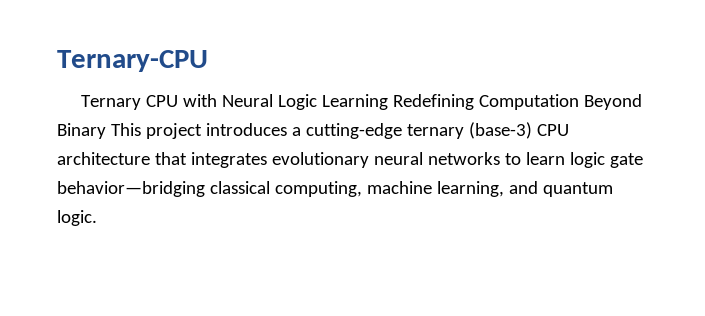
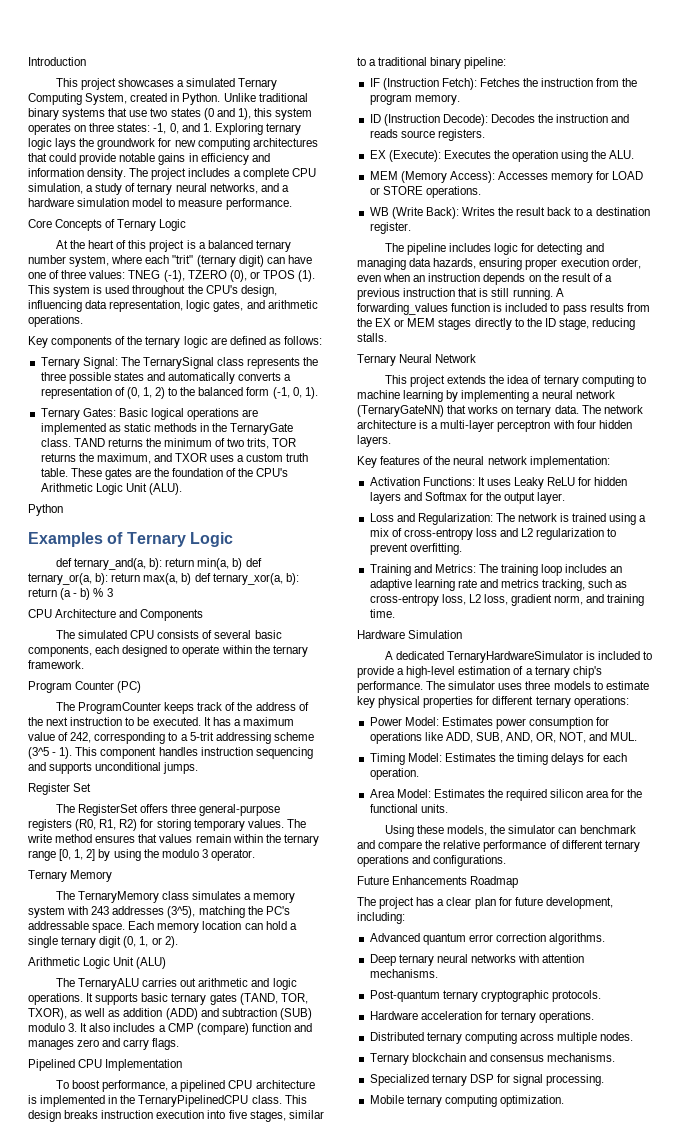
[57,50,208,72] [81,94,643,110] [57,122,569,139] [57,152,643,168] [57,181,613,197] [57,210,97,226] Ternary-CPU // Ternary CPU with Neural Logic Learning Redefining Computation Beyond Binary This project introduces a cutting-edge ternary (base-3) CPU architecture that integrates evolutionary neural networks to learn logic gate behavior—bridging classical computing, machine learning, and quantum logic. -> [28,57,86,66] [55,78,278,90] [28,93,308,105] [28,108,313,120] [28,123,301,135] [28,138,318,150] [28,153,270,165] [28,168,316,180] [28,183,289,195] [28,198,292,210] [28,219,187,231] [55,240,291,252] [28,255,312,267] [28,270,316,282] [28,285,277,297] [28,300,318,312] [28,315,83,327] [28,336,322,348] [40,357,319,369] [40,372,292,384] [40,387,318,399] [40,408,259,420] [40,423,294,435] [40,438,297,449] [40,453,309,464] [40,468,289,480] [40,483,182,495] [28,504,63,516] [28,532,233,547] [55,558,262,570] [28,573,299,585] [28,588,113,600] [28,609,204,621] [55,630,282,639] [28,645,308,657] [28,660,84,669] [28,681,142,693] [55,702,309,714] [28,717,294,726] [28,732,314,744] [28,747,313,759] [28,762,199,774] [28,783,92,795] [55,804,281,816] [28,819,306,831] [27,834,319,846] [28,849,255,861] [28,870,113,882] [55,891,296,903] [28,906,290,918] [28,921,297,933] [28,936,178,948] [28,957,167,969] [55,978,297,990] [28,993,308,1005] [28,1008,312,1020] [28,1023,312,1035] [28,1038,180,1050] [28,1059,183,1071] [55,1080,315,1092] [28,1095,307,1107] [28,1110,324,1122] [357,57,507,69] [369,78,638,90] [369,94,460,105] [369,114,630,126] [369,129,485,141] [369,150,635,162] [369,171,644,183] [369,186,481,198] [369,207,650,219] [369,222,411,234] [384,243,604,255] [357,258,641,270] [357,273,612,285] [357,288,564,300] [357,303,650,315] [357,318,636,330] [357,333,387,342] [357,354,477,366] [384,375,646,387] [357,390,615,402] [357,405,643,417] [357,420,632,432] [357,435,391,447] [357,456,610,468] [369,477,628,489] [369,492,566,504] [369,513,647,525] [369,528,617,540] [369,543,462,555] [369,564,623,576] [369,579,628,591] [369,594,645,606] [369,609,395,618] [357,630,463,639] [384,651,653,663] [357,666,602,678] [357,681,649,693] [357,696,629,708] [369,717,610,729] [369,732,638,744] [369,753,628,765] [369,768,419,780] [369,789,643,801] [369,804,448,813] [384,825,636,837] [357,840,640,852] [357,855,507,867] [357,876,519,888] [357,897,613,909] [357,912,405,924] [369,933,606,945] [369,954,585,966] [369,969,438,978] [369,990,601,1002] [369,1011,595,1023] [369,1032,634,1044] [369,1053,616,1065] [369,1074,605,1086] [369,1095,564,1107] Introduction // This project showcases a simulated Ternary Computing System, created in Python. Unlike traditional binary systems that use two states (0 and 1), this system operates on three states: -1, 0, and 1. Exploring ternary logic lays the groundwork for new computing architectures that could provide notable gains in efficiency and information density. The project includes a complete CPU simulation, a study of ternary neural networks, and a hardware simulation model to measure performance. // Core Concepts of Ternary Logic // At the heart of this project is a balanced ternary number system, where each "trit" (ternary digit) can have one of three values: TNEG (-1), TZERO (0), or TPOS (1). This system is used throughout the CPU's design, influencing data representation, logic gates, and arithmetic operations. // Key components of the ternary logic are defined as follows: // Ternary Signal: The TernarySignal class represents the three possible states and automatically converts a representation of (0, 1, 2) to the balanced form (-1, 0, 1). // Ternary Gates: Basic logical operations are implemented as static methods in the TernaryGate class. TAND returns the minimum of two trits, TOR returns the maximum, and TXOR uses a custom truth table. These gates are the foundation of the CPU's Arithmetic Logic Unit (ALU). // Python // Examples of Ternary Logic // def ternary_and(a, b): return min(a, b) def ternary_or(a, b): return max(a, b) def ternary_xor(a, b): return (a - b) % 3 // CPU Architecture and Components // The simulated CPU consists of several basic components, each designed to operate within the ternary framework. // Program Counter (PC) // The ProgramCounter keeps track of the address of the next instruction to be executed. It has a maximum value of 242, corresponding to a 5-trit addressing scheme (3^5 - 1). This component handles instruction sequencing and supports unconditional jumps. // Register Set // The RegisterSet offers three general-purpose registers (R0, R1, R2) for storing temporary values. The write method ensures that values remain within the ternary range [0, 1, 2] by using the modulo 3 operator. // Ternary Memory // The TernaryMemory class simulates a memory system with 243 addresses (3^5), matching the PC's addressable space. Each memory location can hold a single ternary digit (0, 1, or 2). // Arithmetic Logic Unit (ALU) // The TernaryALU carries out arithmetic and logic operations. It supports basic ternary gates (TAND, TOR, TXOR), as well as addition (ADD) and subtraction (SUB) modulo 3. It also includes a CMP (compare) function and manages zero and carry flags. // Pipelined CPU Implementation // To boost performance, a pipelined CPU architecture is implemented in the TernaryPipelinedCPU class. This design breaks instruction execution into five stages, similar to a traditional binary pipeline: // IF (Instruction Fetch): Fetches the instruction from the program memory. // ID (Instruction Decode): Decodes the instruction and reads source registers. // EX (Execute): Executes the operation using the ALU. // MEM (Memory Access): Accesses memory for LOAD or STORE operations. // WB (Write Back): Writes the result back to a destination register. // The pipeline includes logic for detecting and managing data hazards, ensuring proper execution order, even when an instruction depends on the result of a previous instruction that is still running. A forwarding_values function is included to pass results from the EX or MEM stages directly to the ID stage, reducing stalls. // Ternary Neural Network // This project extends the idea of ternary computing to machine learning by implementing a neural network (TernaryGateNN) that works on ternary data. The network architecture is a multi-layer perceptron with four hidden layers. // Key features of the neural network implementation: // Activation Functions: It uses Leaky ReLU for hidden layers and Softmax for the output layer. // Loss and Regularization: The network is trained using a mix of cross-entropy loss and L2 regularization to prevent overfitting. // Training and Metrics: The training loop includes an adaptive learning rate and metrics tracking, such as cross-entropy loss, L2 loss, gradient norm, and training time. // Hardware Simulation // A dedicated TernaryHardwareSimulator is included to provide a high-level estimation of a ternary chip's performance. The simulator uses three models to estimate key physical properties for different ternary operations: // Power Model: Estimates power consumption for operations like ADD, SUB, AND, OR, NOT, and MUL. // Timing Model: Estimates the timing delays for each operation. // Area Model: Estimates the required silicon area for the functional units. // Using these models, the simulator can benchmark and compare the relative performance of different ternary operations and configurations. // Future Enhancements Roadmap // The project has a clear plan for future development, including: // Advanced quantum error correction algorithms. // Deep ternary neural networks with attention mechanisms. // Post-quantum ternary cryptographic protocols. // Hardware acceleration for ternary operations. // Distributed ternary computing across multiple nodes. // Ternary blockchain and consensus mechanisms. // Specialized ternary DSP for signal processing. // Mobile ternary computing optimization.

